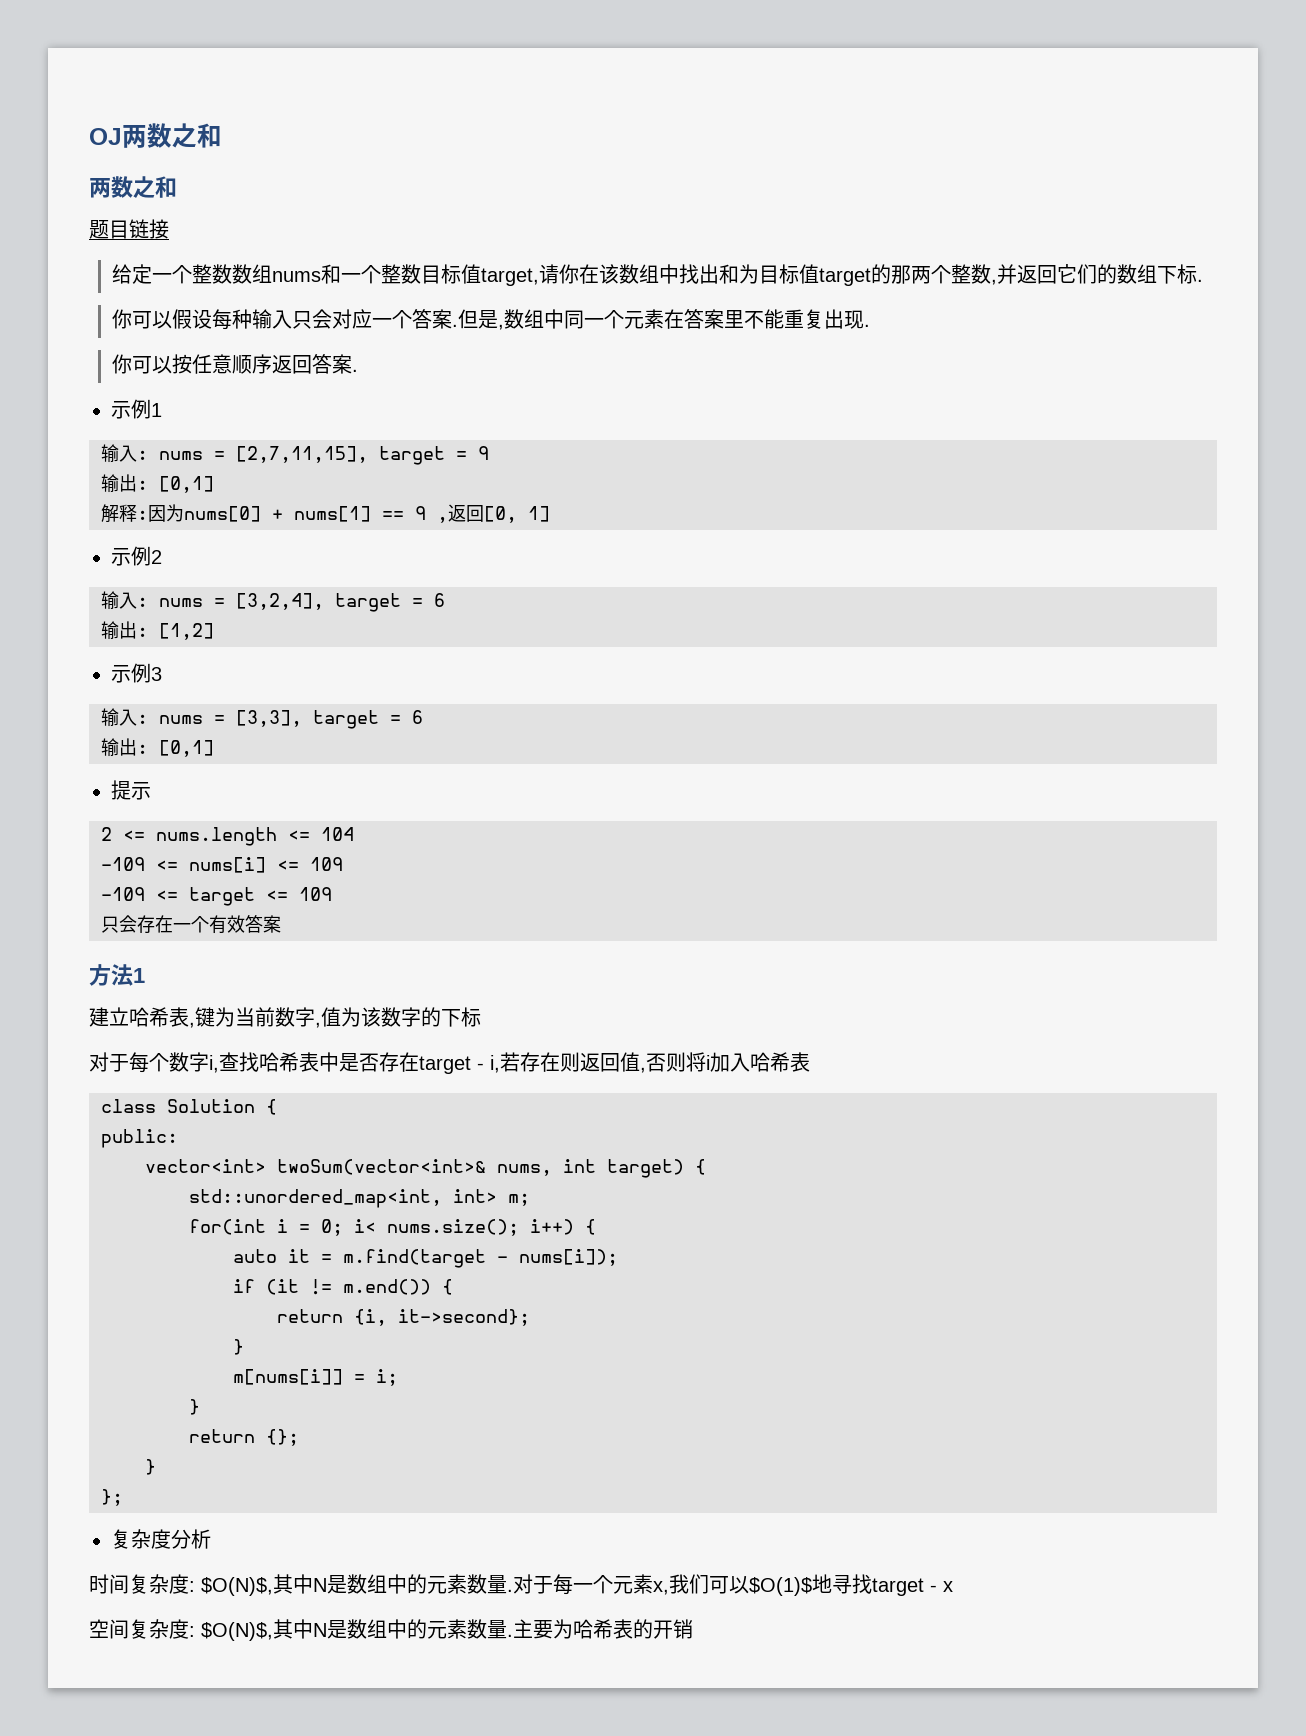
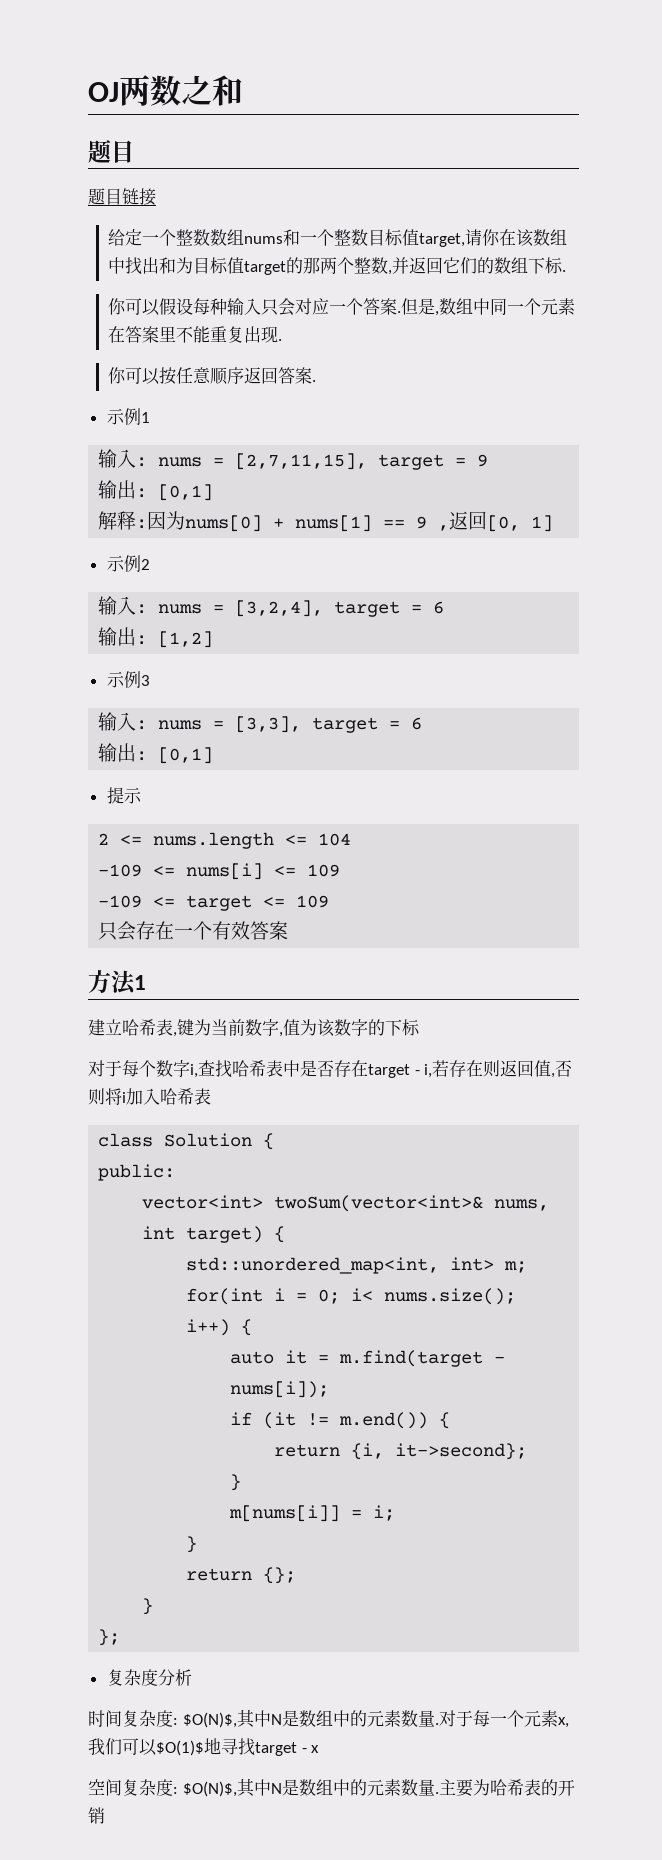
[89,176,177,198] 两数之和 -> [88,139,134,163] 题目

